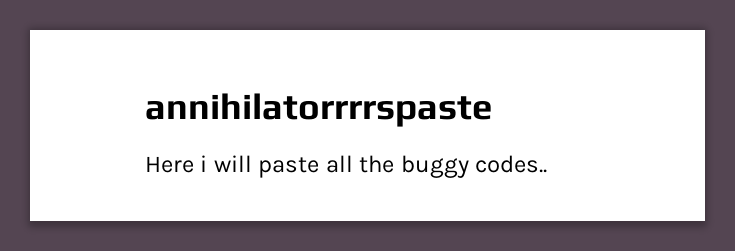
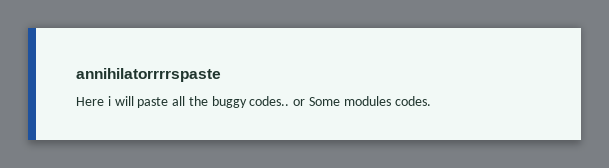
(548, 164) none -> [293,96,431,106] or Some modules codes.

